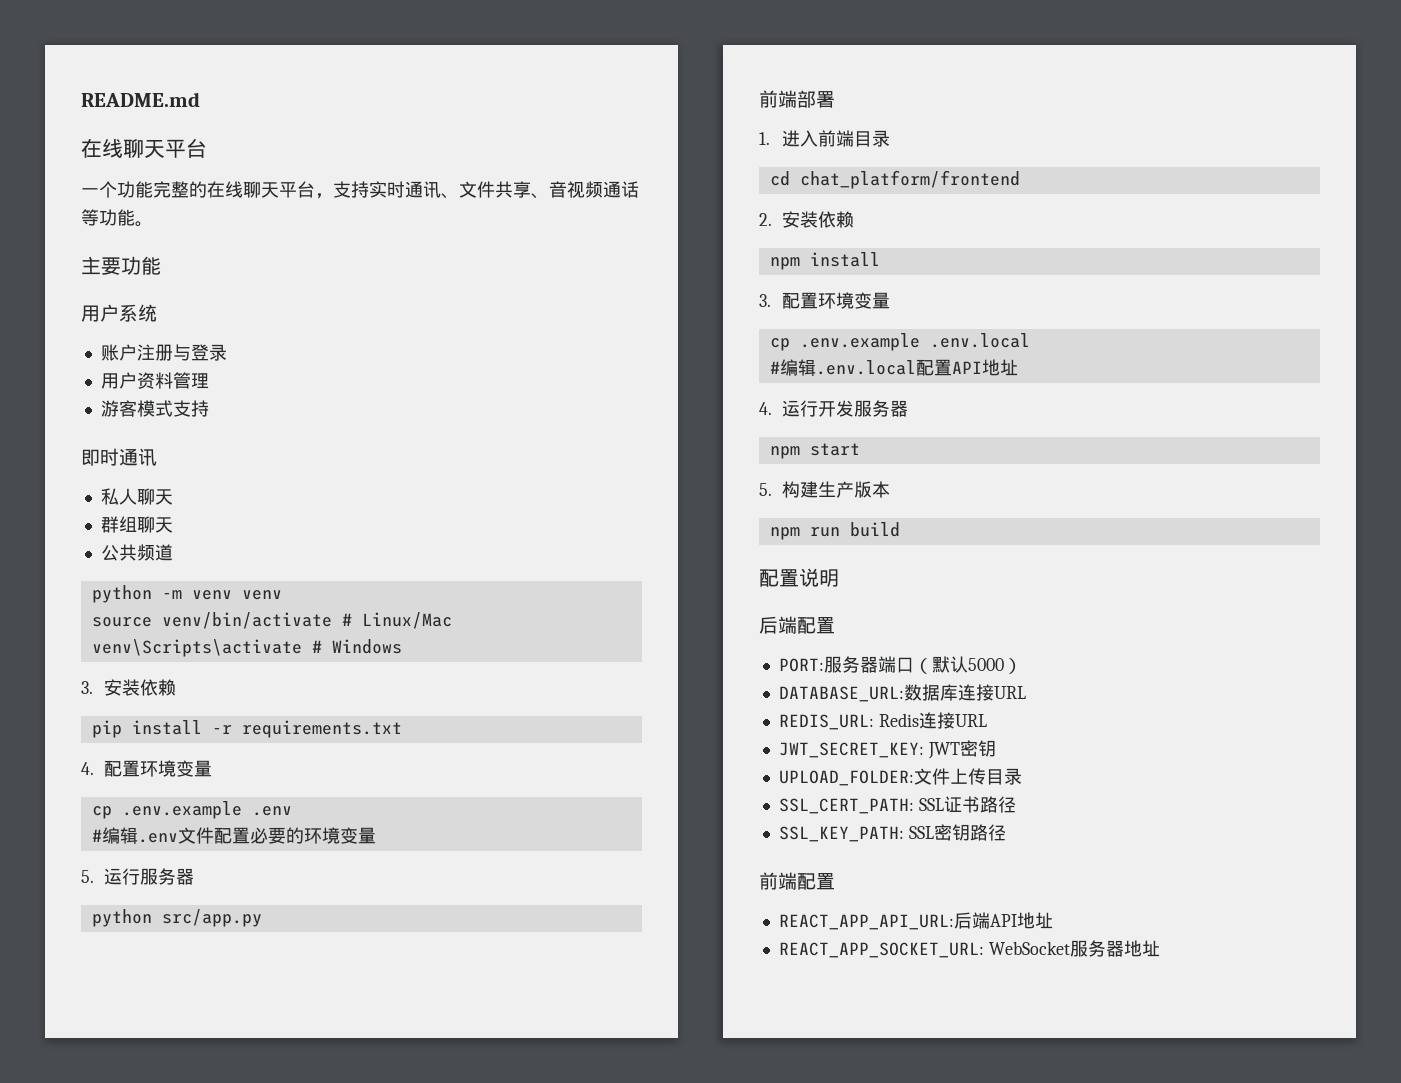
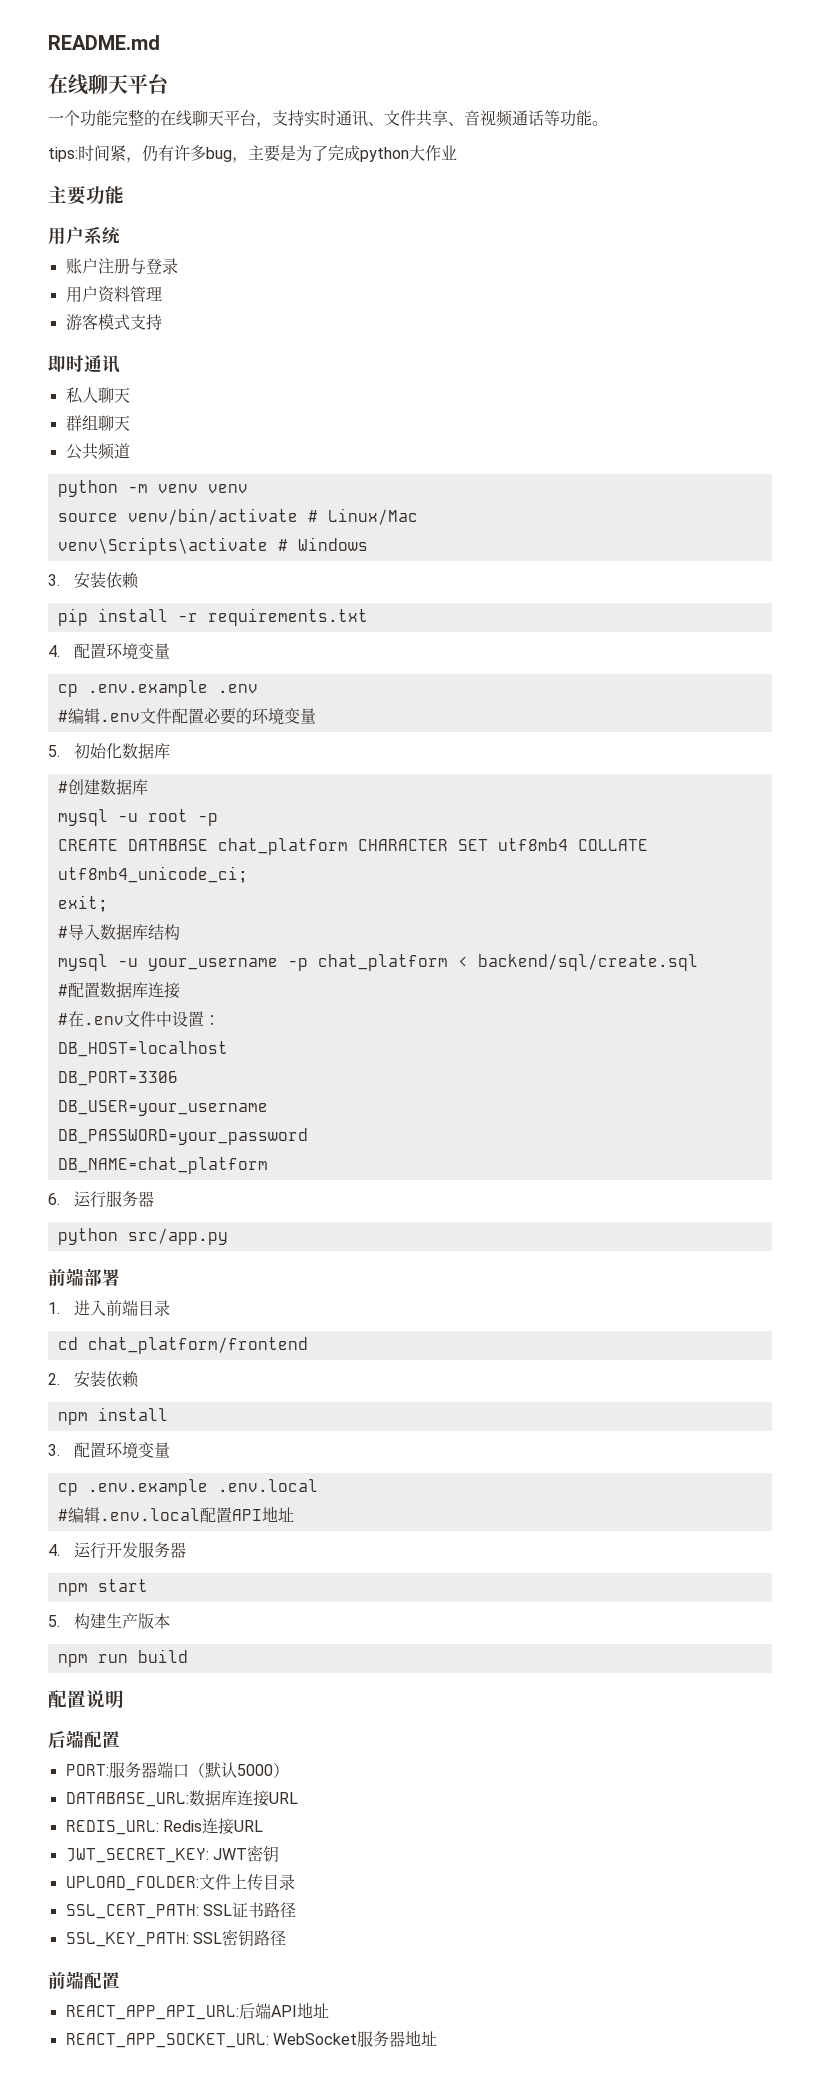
(153, 224) none -> [48,145,457,163] // tips:时间紧，仍有许多bug，主要是为了完成python大作业
(94, 876) none -> [74,743,171,759] [57,779,148,795] [57,809,218,826] [57,838,648,855] [57,866,248,883] [57,895,108,912] [57,924,180,940] [57,954,698,971] [57,982,180,999] [57,1011,220,1027] [57,1041,228,1057] [57,1071,178,1086] [57,1100,268,1116] [57,1128,308,1145] [57,1157,268,1174] [48,1193,60,1205] 初始化数据库 // #创建数据库 // mysql -u root -p // CREATE DATABASE chat_platform CHARACTER SET utf8mb4 COLLATE utf8mb4_unicode_ci; // exit; // #导入数据库结构 // mysql -u your_username -p chat_platform < backend/sql/create.sql // #配置数据库连接 // #在.env文件中设置： // DB_HOST=localhost // DB_PORT=3306 // DB_USER=your_username // DB_PASSWORD=your_password // DB_NAME=chat_platform // 6.

